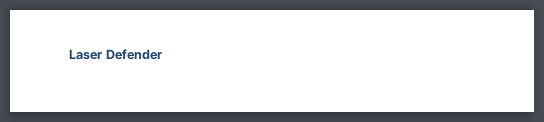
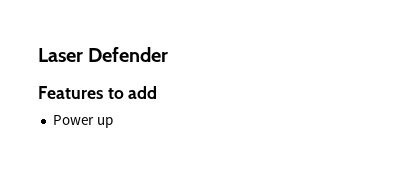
(162, 54) none -> [38,86,158,99] [52,115,113,128] // Features to add // Power up

